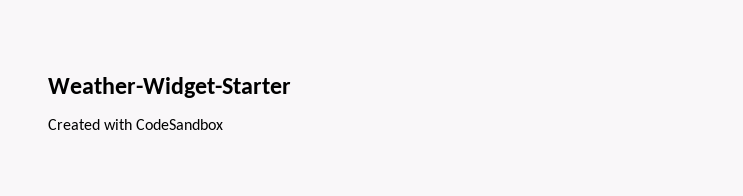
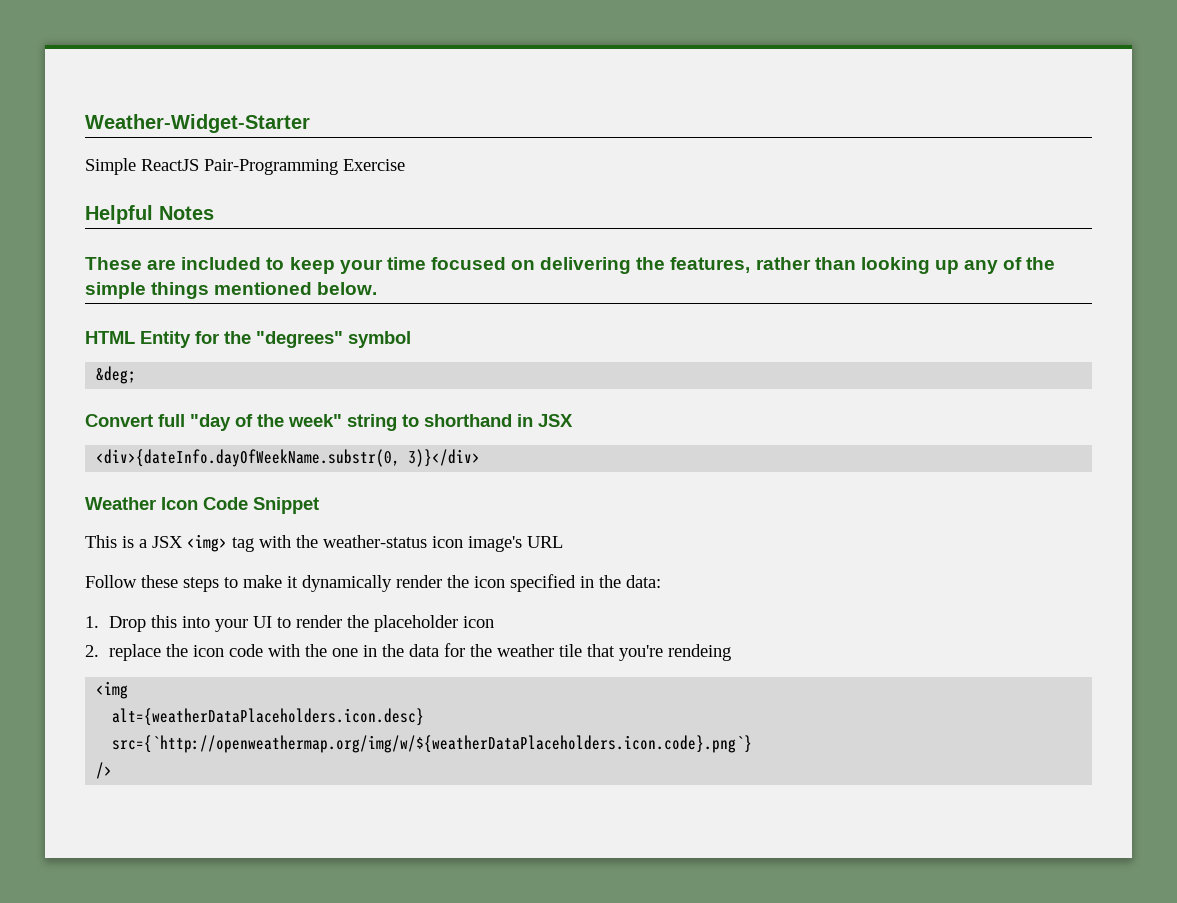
[48,119,224,130] Created with CodeSandbox -> [85,158,405,175] [85,205,214,224] [85,257,1056,274] [85,282,378,299] [85,331,411,348] [96,366,137,384] [85,414,573,431] [96,449,481,467] [85,497,319,514] [85,534,563,552] [85,574,661,592] [85,615,495,632] [85,643,732,661] [96,681,129,699] [112,708,425,726] [112,735,753,753] [96,762,113,779] Simple ReactJS Pair-Programming Exercise // Helpful Notes // These are included to keep your time focused on delivering the features, rather than looking up any of the simple things mentioned below. // HTML Entity for the "degrees" symbol // &deg; // Convert full "day of the week" string to shorthand in JSX // <div>{dateInfo.dayOfWeekName.substr(0, 3)}</div> // Weather Icon Code Snippet // This is a JSX <img> tag with the weather-status icon image's URL // Follow these steps to make it dynamically render the icon specified in the data: // 1. Drop this into your UI to render the placeholder icon // 2. replace the icon code with the one in the data for the weather tile that you're rendeing // <img // alt={weatherDataPlaceholders.icon.desc} // src={`http://openweathermap.org/img/w/${weatherDataPlaceholders.icon.code}.png`} // />

